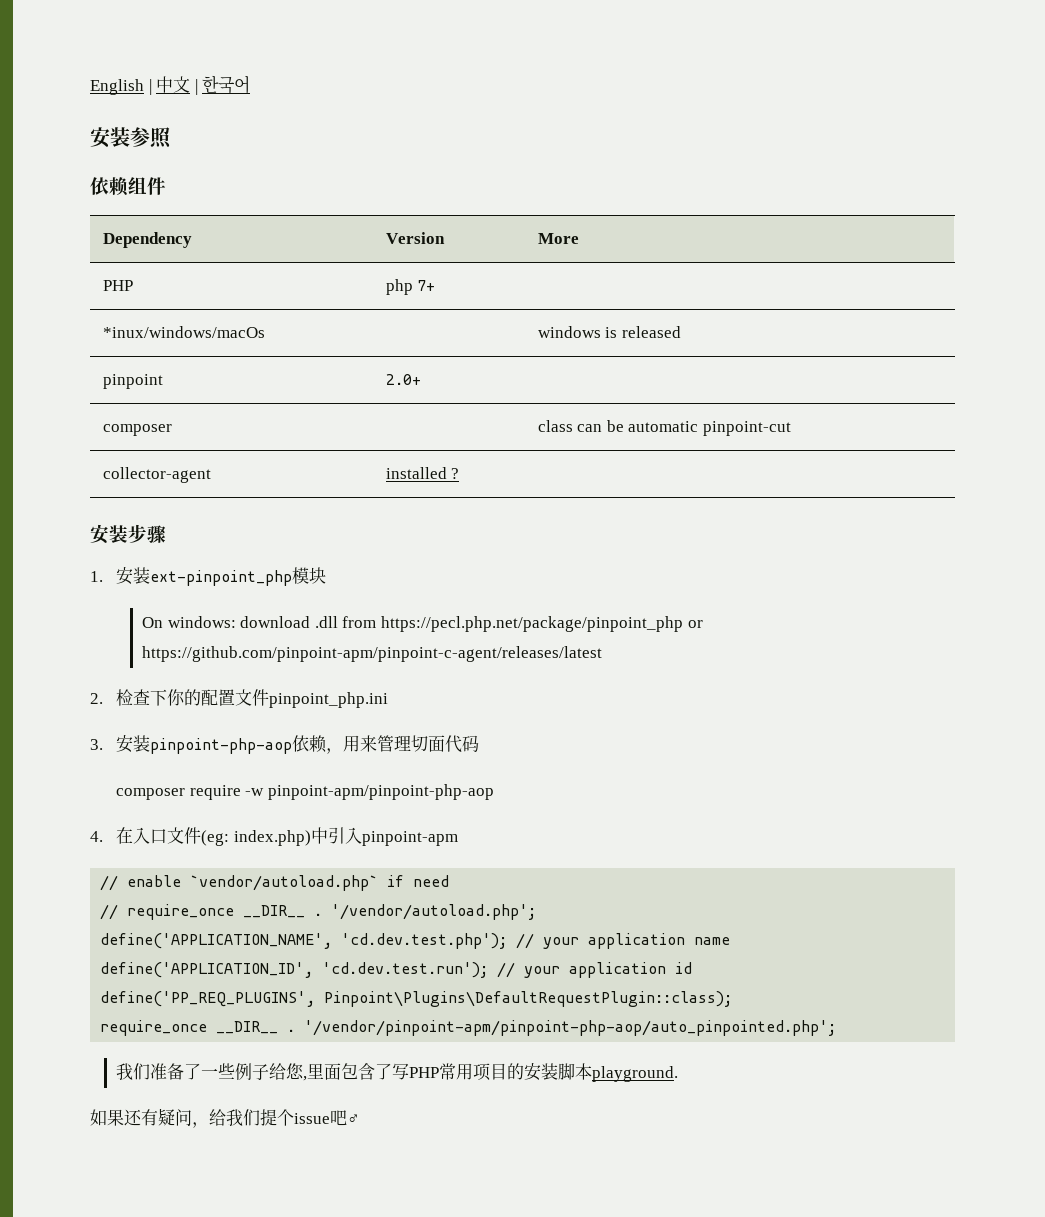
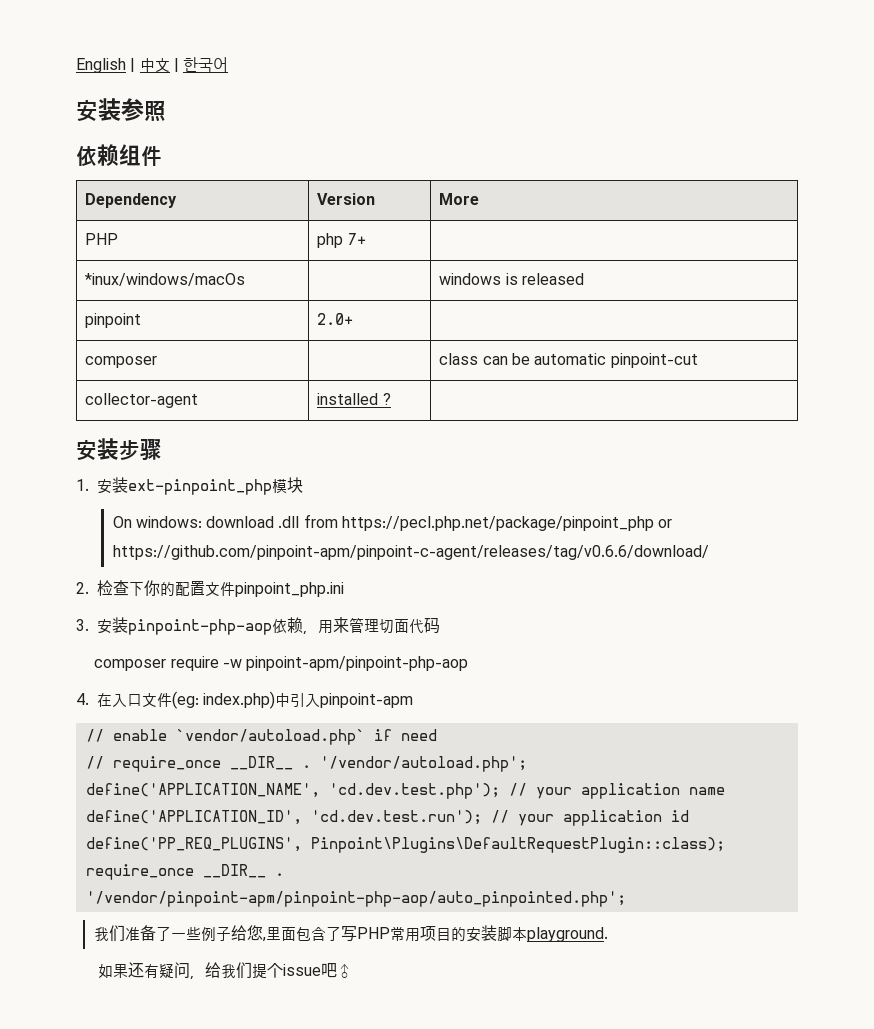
[142,646,603,662] https://github.com/pinpoint-apm/pinpoint-c-agent/releases/latest -> [112,545,709,560] https://github.com/pinpoint-apm/pinpoint-c-agent/releases/tag/v0.6.6/download/

